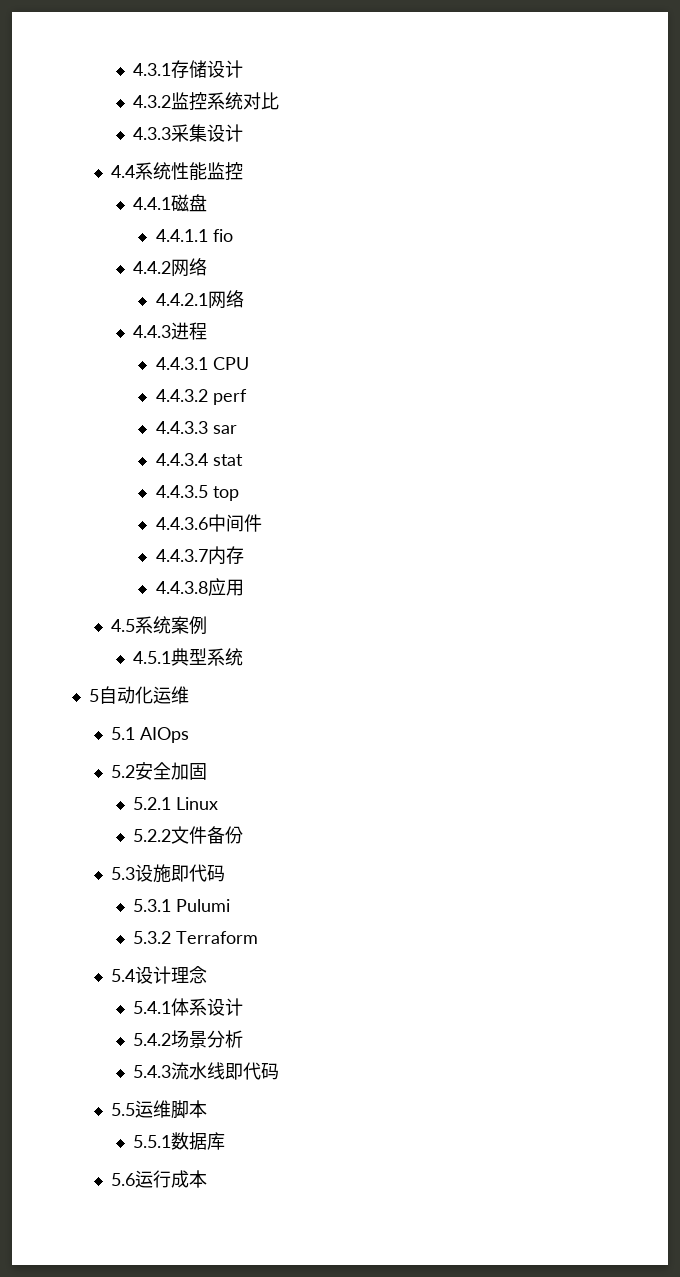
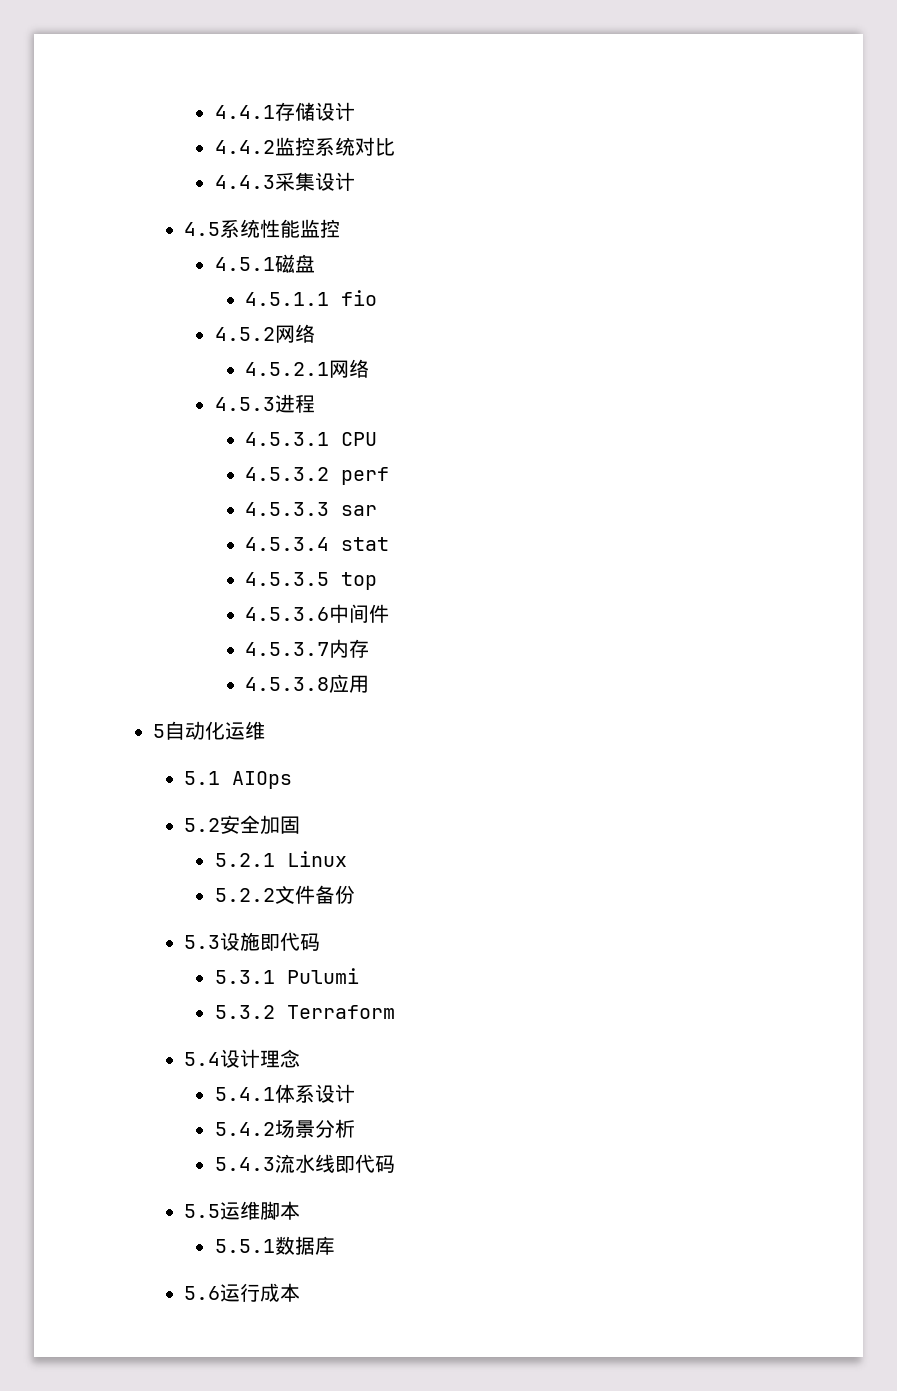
[133,63,172,76] 4.3.1 -> [214,105,275,119] 4.4.1
[133,95,172,108] 4.3.2 -> [214,140,275,154] 4.4.2
[133,127,172,140] 4.3.3 -> [214,175,275,189] 4.4.3
[111,165,136,178] 4.4 -> [183,222,220,236] 4.5
[133,197,172,210] 4.4.1 -> [214,257,275,271] 4.5.1
[155,229,208,242] 4.4.1.1 -> [245,292,330,306] 4.5.1.1
[133,258,208,277] [155,290,244,309] [133,325,172,338] 4.4.2网络 // 4.4.2.1网络 // 4.4.3 -> [214,324,315,343] [245,359,370,378] [214,397,275,411] 4.5.2网络 // 4.5.2.1网络 // 4.5.3
[155,357,208,370] 4.4.3.1 -> [245,432,330,446] 4.5.3.1
[155,389,208,402] 4.4.3.2 -> [245,467,330,481] 4.5.3.2
[155,421,208,434] 4.4.3.3 -> [245,502,330,516] 4.5.3.3
[155,453,208,466] 4.4.3.4 -> [245,537,330,551] 4.5.3.4
[155,485,208,498] 4.4.3.5 -> [245,572,330,586] 4.5.3.5
[155,517,208,530] 4.4.3.6 -> [245,607,330,621] 4.5.3.6
[155,549,208,562] 4.4.3.7 -> [245,642,330,656] 4.5.3.7
[155,581,208,594] 4.4.3.8 -> [245,677,330,691] 4.5.3.8
[111,616,208,635] [133,648,244,666] // 4.5系统案例 // 4.5.1典型系统 -> (370, 684) none

